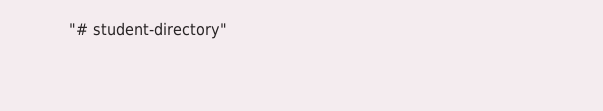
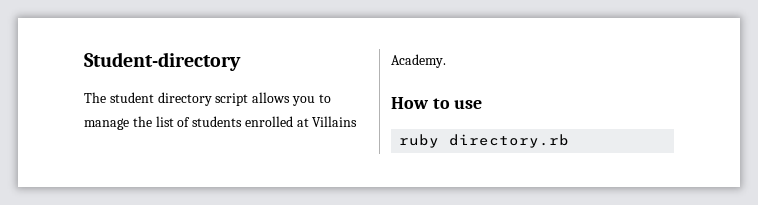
[69,22,227,39] "# student-directory" -> [84,52,241,71] [84,92,331,106] [84,116,358,130] [391,54,446,68] [391,97,483,109] [399,134,570,148] Student-directory // The student directory script allows you to manage the list of students enrolled at Villains Academy. // How to use // ruby directory.rb

